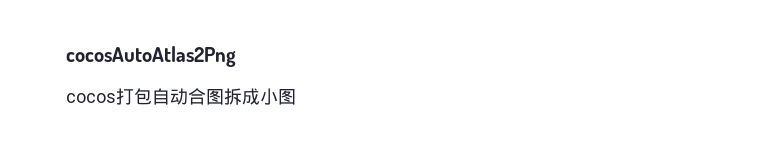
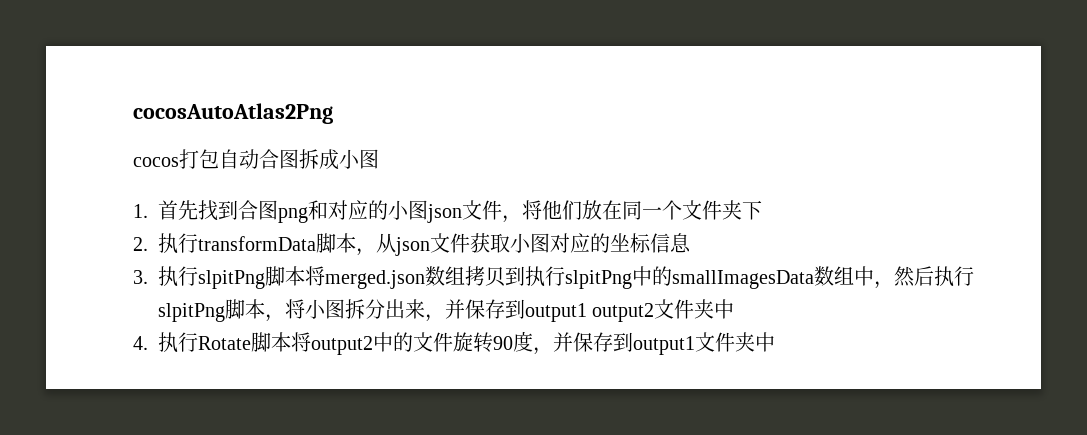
(296, 97) none -> [133,200,762,223] [133,233,691,256] [133,266,974,289] [158,299,735,322] [133,331,775,355] // 1.首先找到合图png和对应的小图json文件，将他们放在同一个文件夹下 // 2.执行transformData脚本，从json文件获取小图对应的坐标信息 // 3.执行slpitPng脚本将merged.json数组拷贝到执行slpitPng中的smallImagesData数组中，然后执行slpitPng脚本，将小图拆分出来，并保存到output1 output2文件夹中 // 4.执行Rotate脚本将output2中的文件旋转90度，并保存到output1文件夹中

